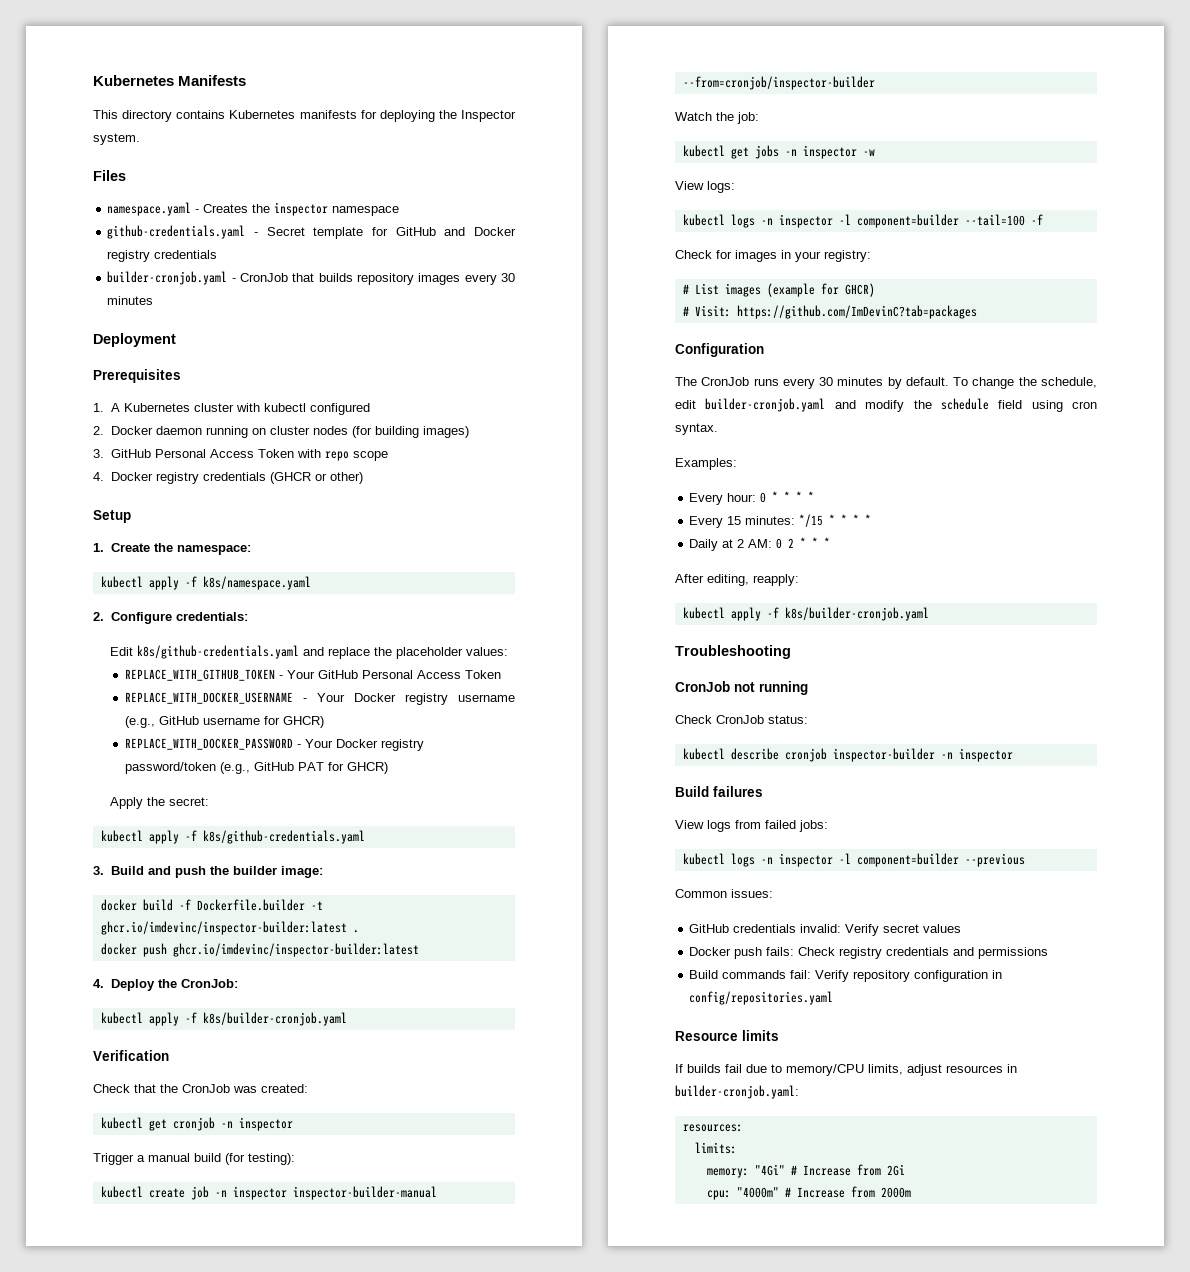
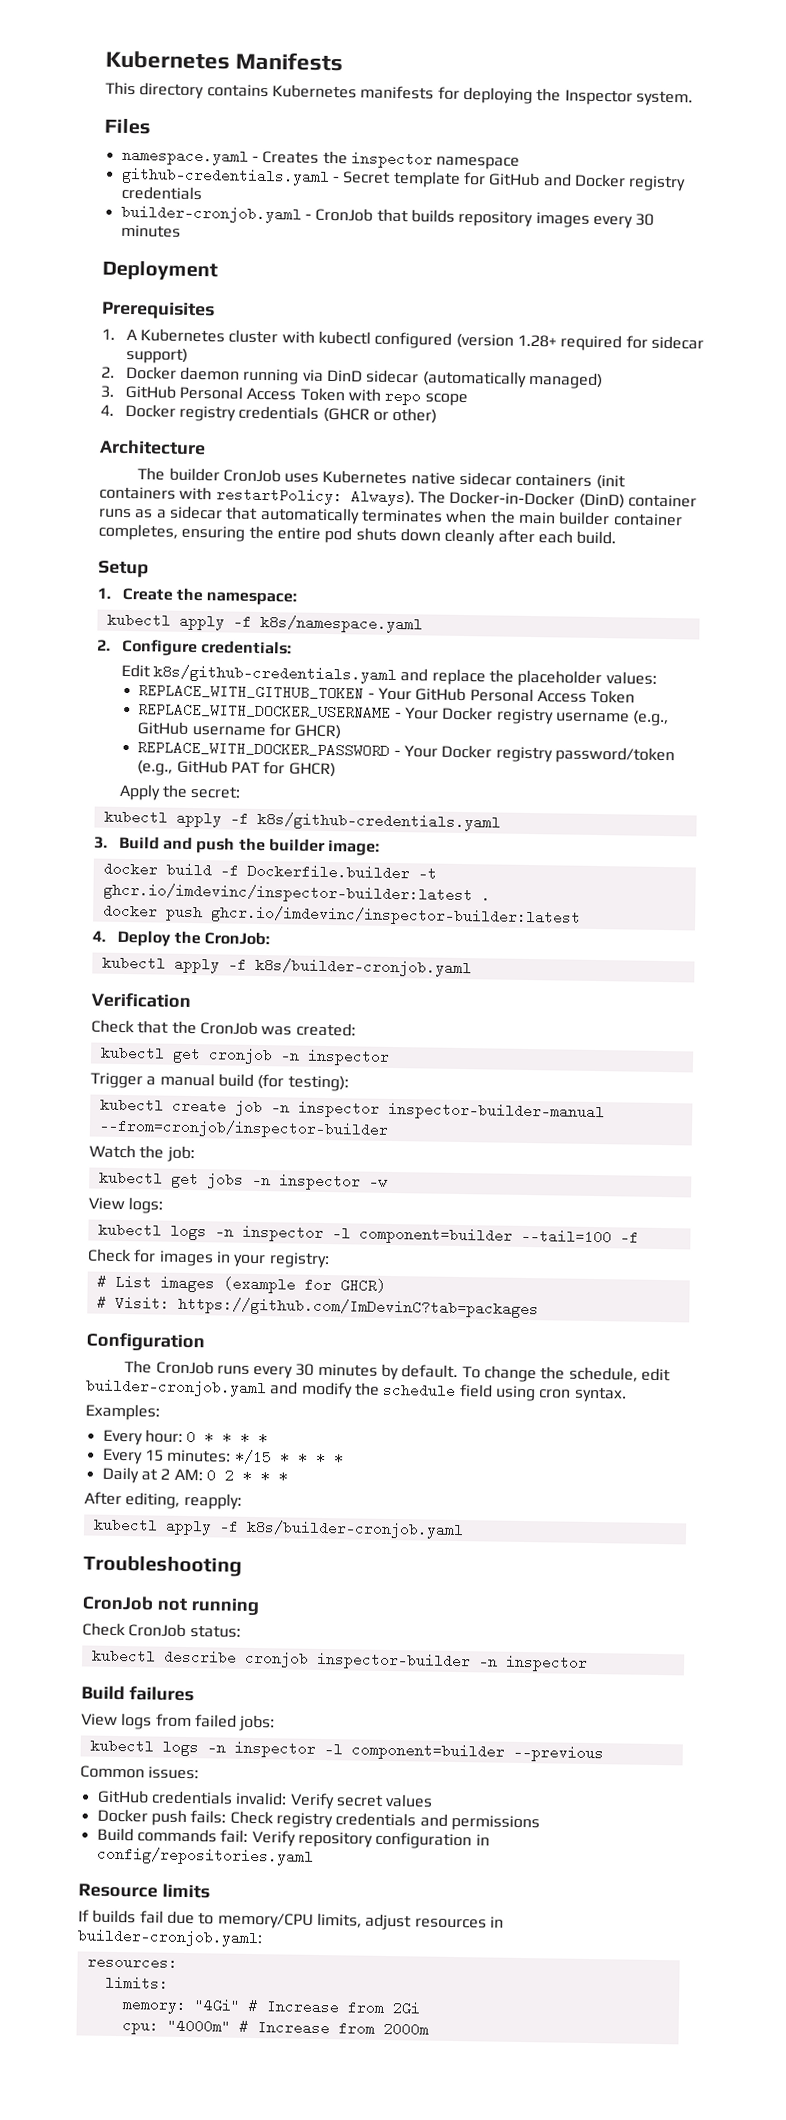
[93,426,469,438] // 2. Docker daemon running on cluster nodes (for building images) -> [455,333,704,352] [125,347,188,364] [101,365,603,390] (version 1.28+ required for sidecar support) // 2. Docker daemon running via DinD sidecar (automatically managed)
(363, 478) none -> [99,439,206,456] [137,467,626,490] [99,486,697,509] [99,505,683,527] [98,523,617,546] // Architecture // The builder CronJob uses Kubernetes native sidecar containers (init containers with restartPolicy: Always). The Docker-in-Docker (DinD) container runs as a sidecar that automatically terminates when the main builder container completes, ensuring the entire pod shuts down cleanly after each build.

